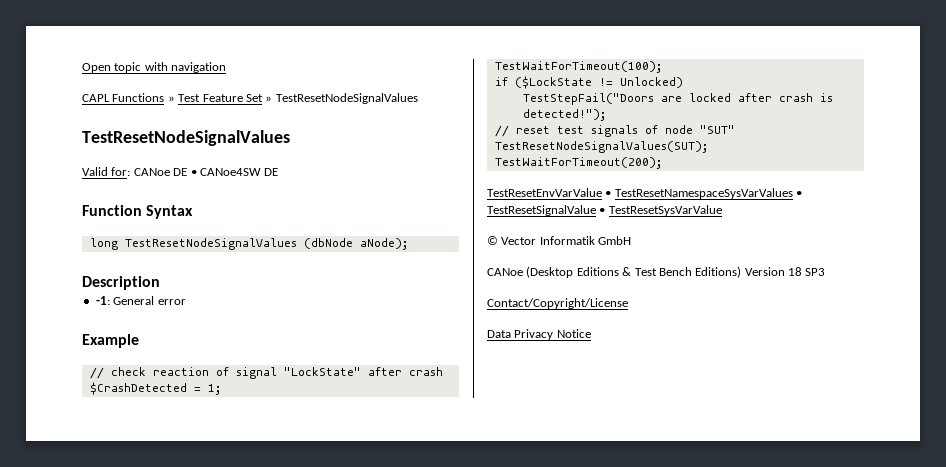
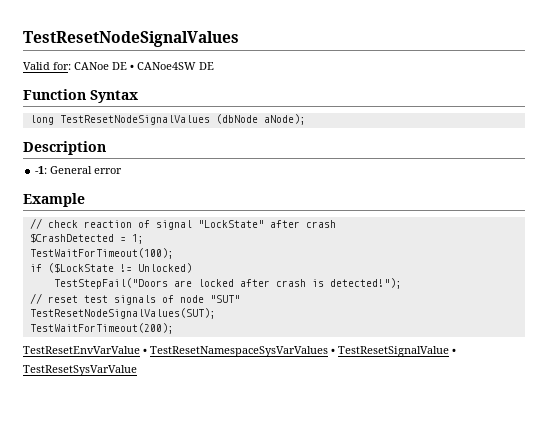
[82,62,227,73] [82,93,418,104] Open topic with navigation // CAPL Functions » Test Feature Set » TestResetNodeSignalValues // -> (23, 39) none
[487,236,632,245] [487,266,826,278] [487,298,628,309] [487,329,591,340] // © Vector Informatik GmbH // CANoe (Desktop Editions & Test Bench Editions) Version 18 SP3 // Contact/Copyright/License // Data Privacy Notice -> (137, 370) none

